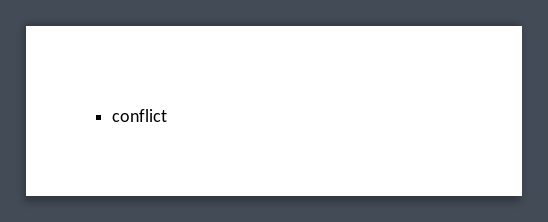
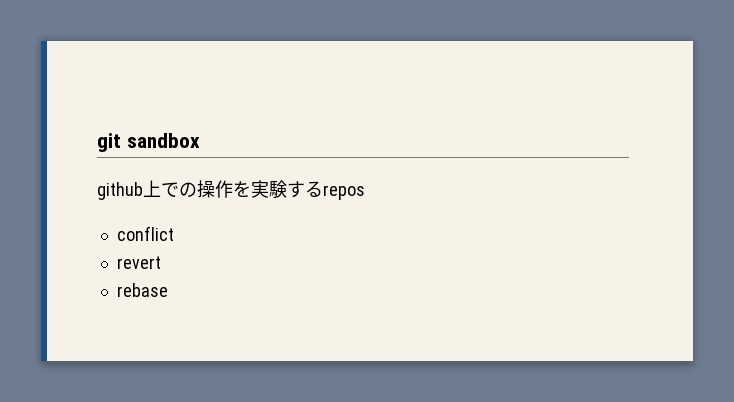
(112, 115) none -> [97,133,200,152] [97,180,365,200] git sandbox // github上での操作を実験するrepos //
(168, 115) none -> [116,256,161,269] [116,283,168,297] // revert // rebase

